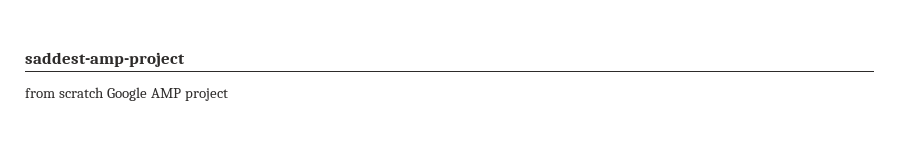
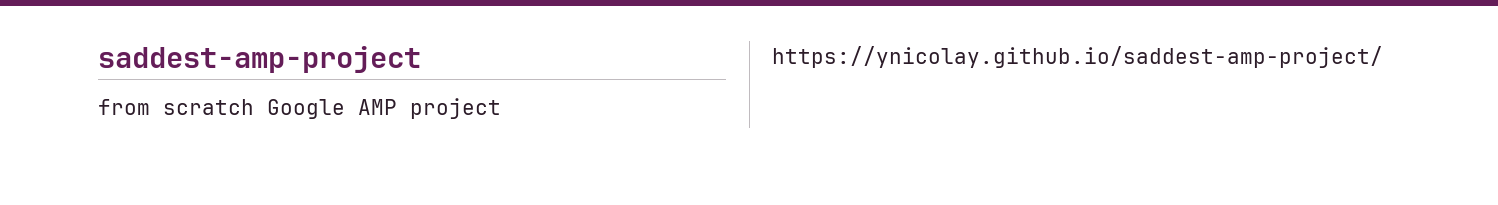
(228, 94) none -> [772,46,1383,68] https://ynicolay.github.io/saddest-amp-project/

